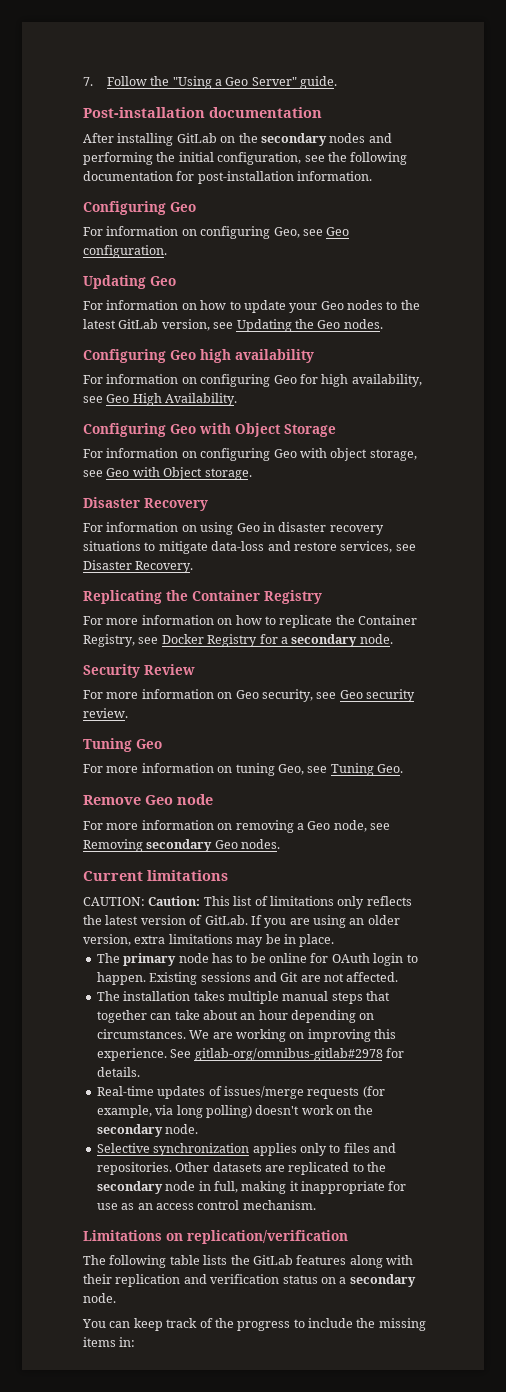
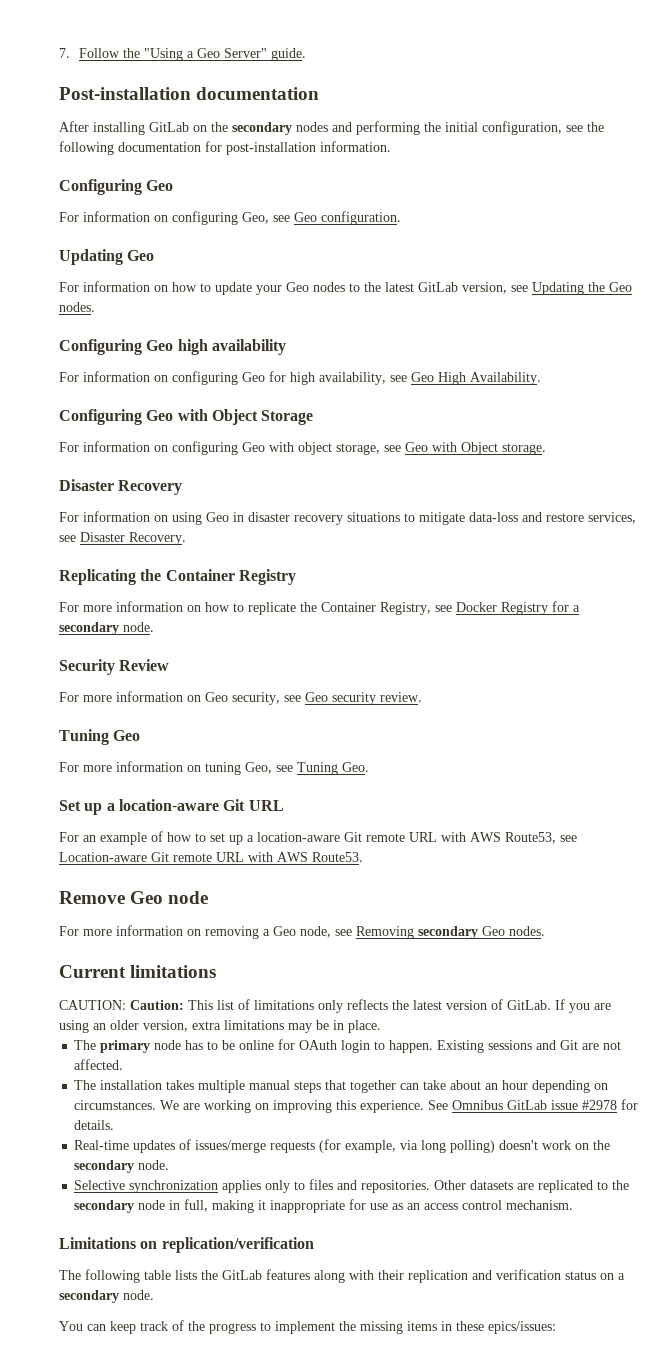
(403, 768) none -> [59,799,284,815] [59,831,577,845] [59,852,363,862] // Set up a location-aware Git URL // For an example of how to set up a location-aware Git remote URL with AWS Route53, see Location-aware Git remote URL with AWS Route53.
[194,1048,383,1061] gitlab-org/omnibus-gitlab#2978 -> [452,1100,618,1110] Omnibus GitLab issue #2978
[308,1318,353,1328] include -> [275,1321,335,1334] implement
[119,1337,136,1347] in: -> [441,1321,556,1334] in these epics/issues:

